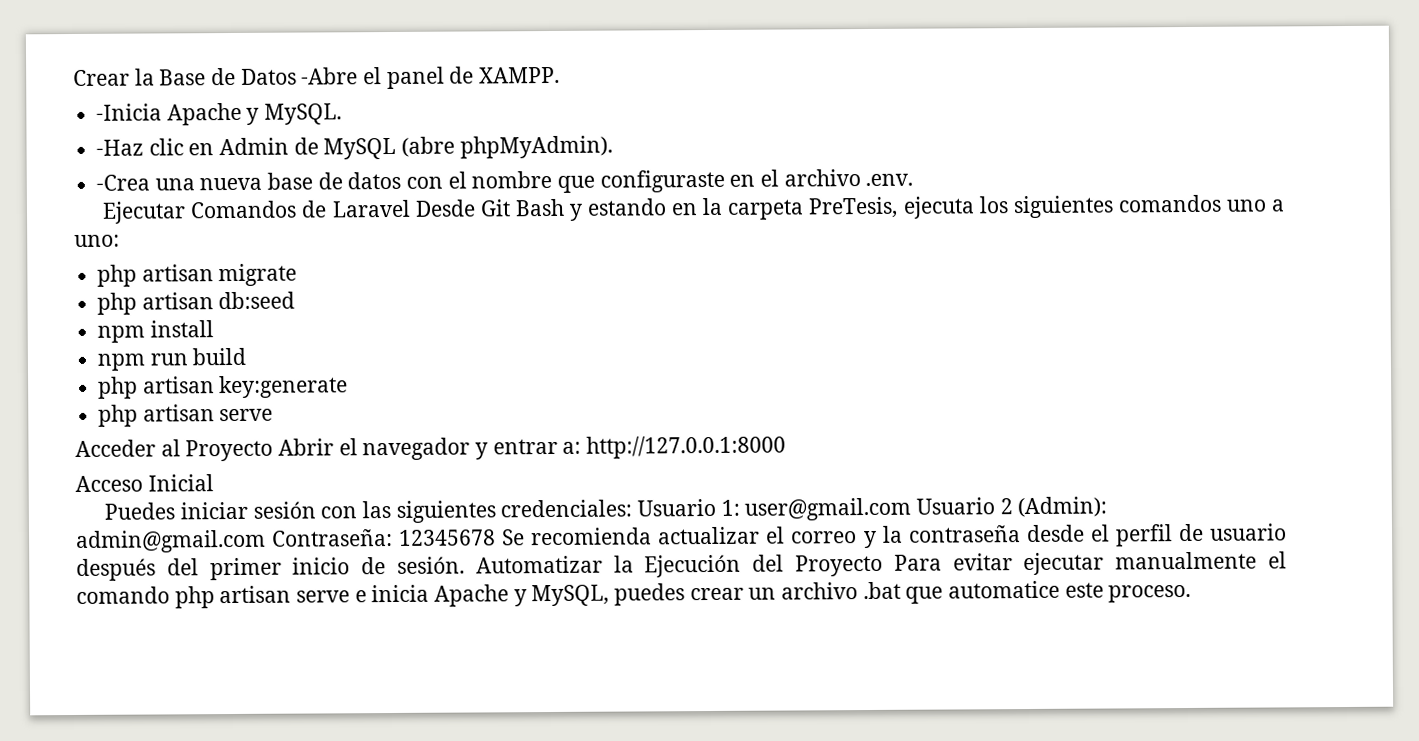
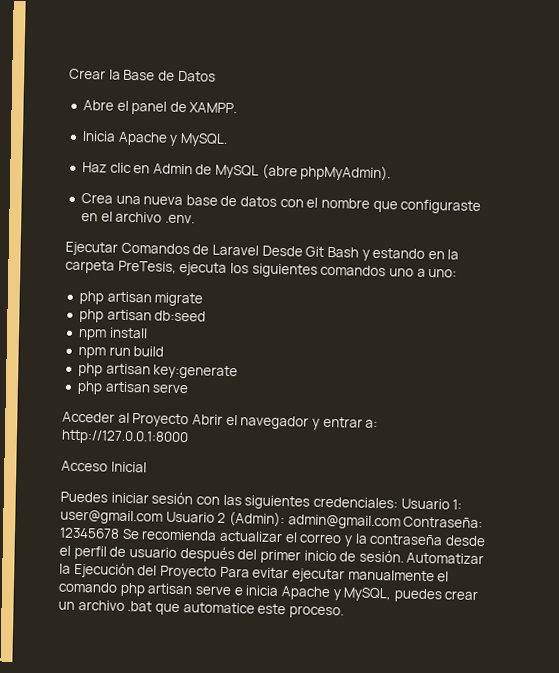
[301,67,359,85] -Abre -> [82,100,114,111] // Abre
[96,103,163,121] -Inicia -> [81,130,116,142] Inicia
[96,139,145,156] -Haz -> [81,161,107,173] Haz
[96,174,151,191] -Crea -> [80,192,113,204] Crea

